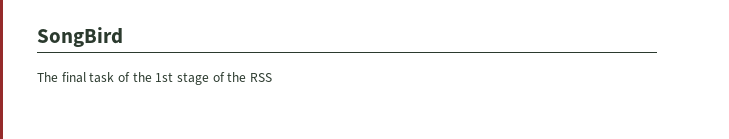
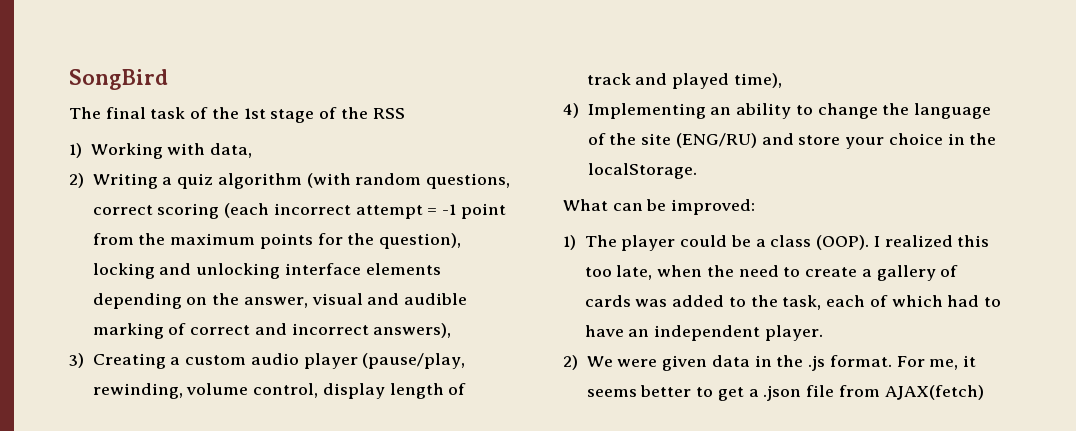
(272, 77) none -> [69,143,253,159] [69,173,511,189] [92,203,506,219] [92,233,462,249] [92,263,441,279] [92,293,468,309] [92,323,452,339] [69,353,466,369] [92,383,467,399] [586,73,782,89] [563,103,992,119] [587,133,997,149] [587,163,697,179] [563,199,756,215] [563,235,990,251] [584,265,959,281] [584,295,1002,310] [584,325,823,341] [563,355,976,371] [586,385,984,401] // 1) Working with data, // 2) Writing a quiz algorithm (with random questions, correct scoring (each incorrect attempt = -1 point from the maximum points for the question), locking and unlocking interface elements depending on the answer, visual and audible marking of correct and incorrect answers), // 3) Creating a custom audio player (pause/play, rewinding, volume control, display length of track and played time), // 4) Implementing an ability to change the language of the site (ENG/RU) and store your choice in the localStorage. // What can be improved: // 1) The player could be a class (OOP). I realized this too late, when the need to create a gallery of cards was added to the task, each of which had to have an independent player. // 2) We were given data in the .js format. For me, it seems better to get a .json file from AJAX(fetch)

